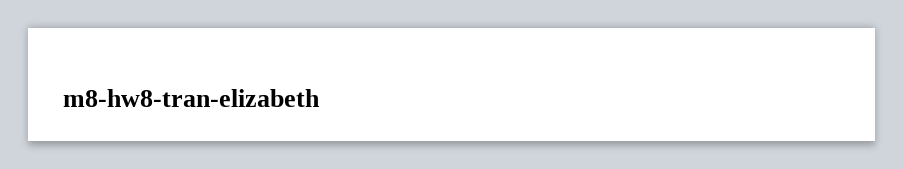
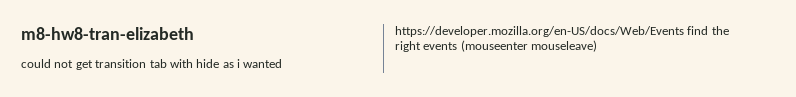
(320, 98) none -> [21,59,283,70] [395,26,729,37] [395,40,598,52] // could not get transition tab with hide as i wanted https://developer.mozilla.org/en-US/docs/Web/Events find the right events (mouseenter mouseleave)

